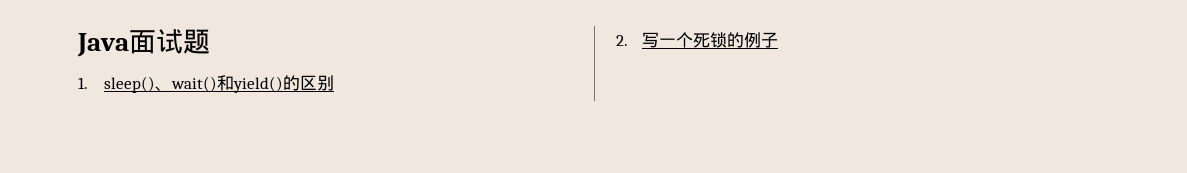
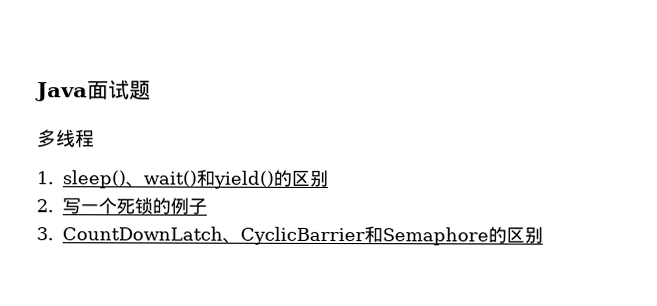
(210, 41) none -> [37,129,95,148] // 多线程
(778, 40) none -> [36,226,543,246] // 3. CountDownLatch、CyclicBarrier和Semaphore的区别

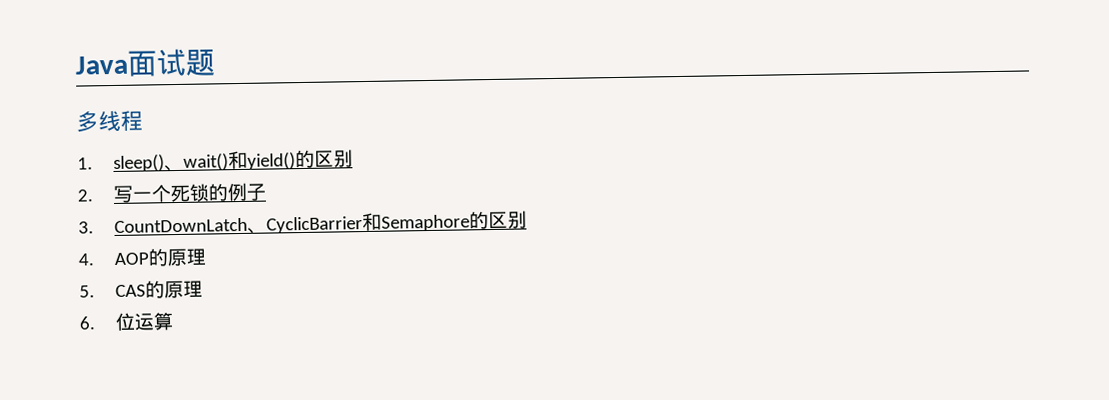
(543, 235) none -> [78,248,206,267] [79,280,203,299] [79,312,174,331] // 4. AOP的原理 // 5. CAS的原理 // 6.位运算

